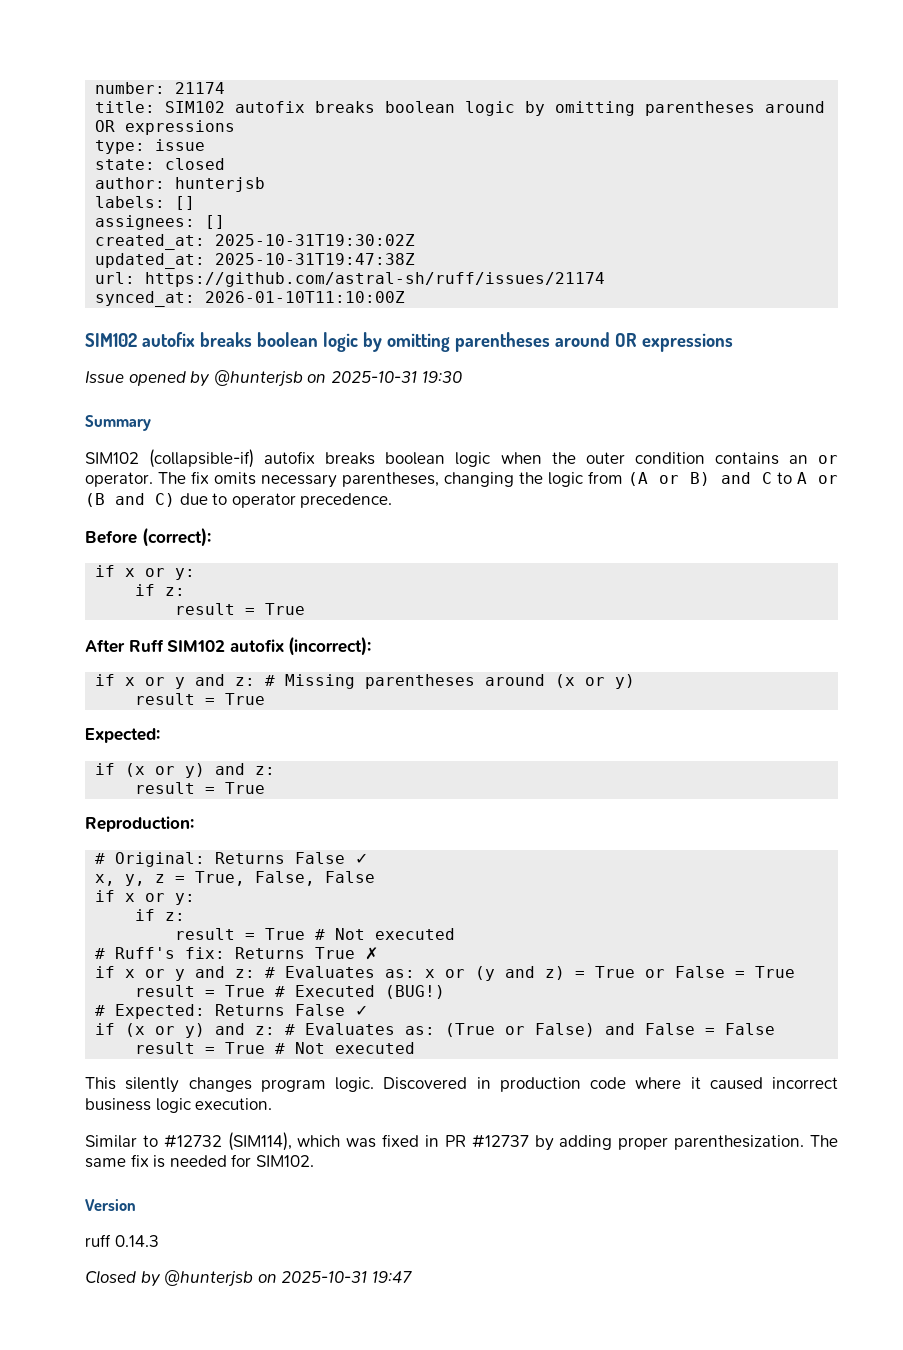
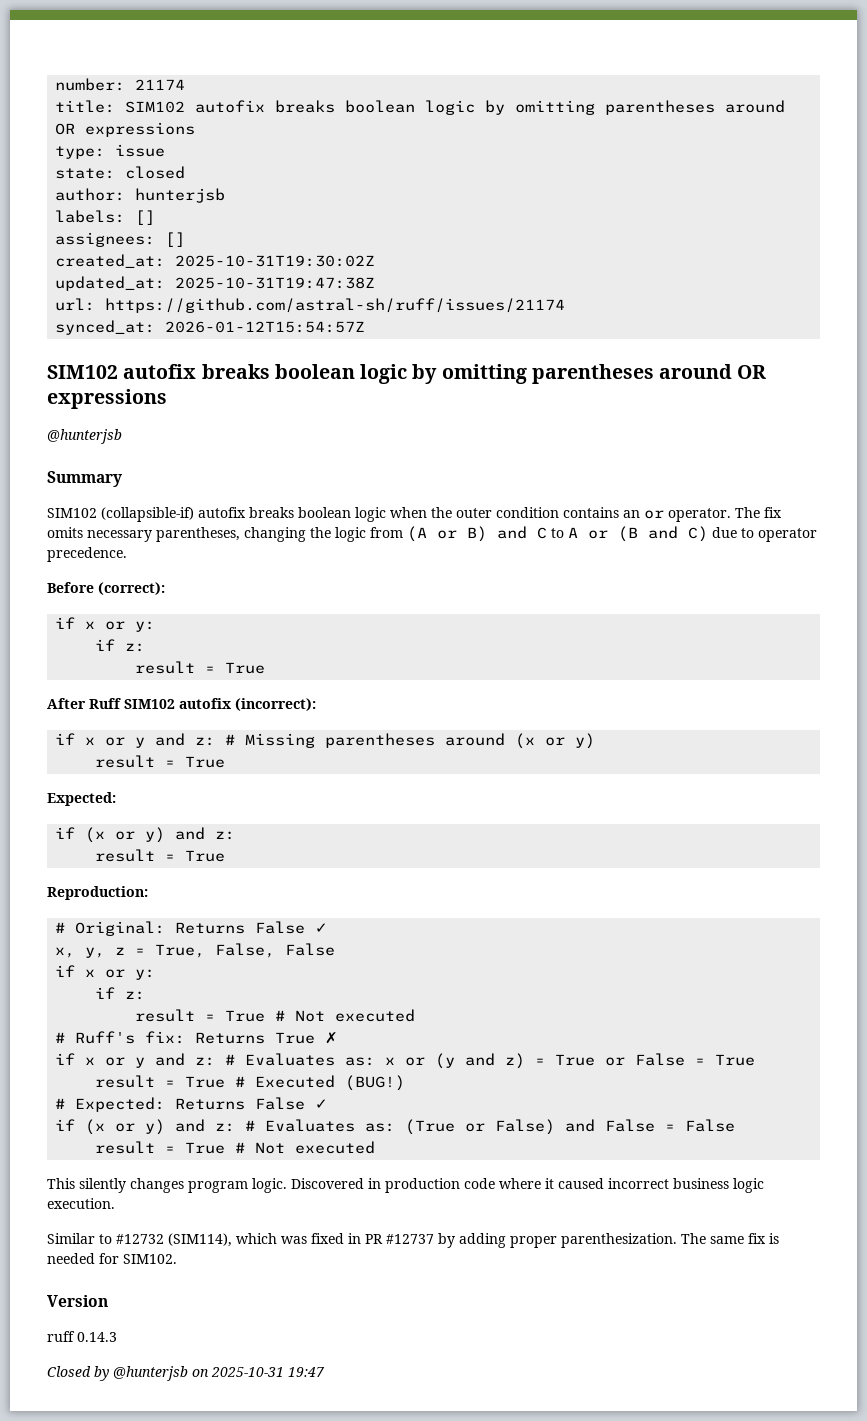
[205,291,406,303] 2026-01-10T11:10:00Z -> [165,321,366,333] 2026-01-12T15:54:57Z
[85,370,462,387] Issue opened by @hunterjsb on 2025-10-31 19:30 -> [47,429,122,444] @hunterjsb

